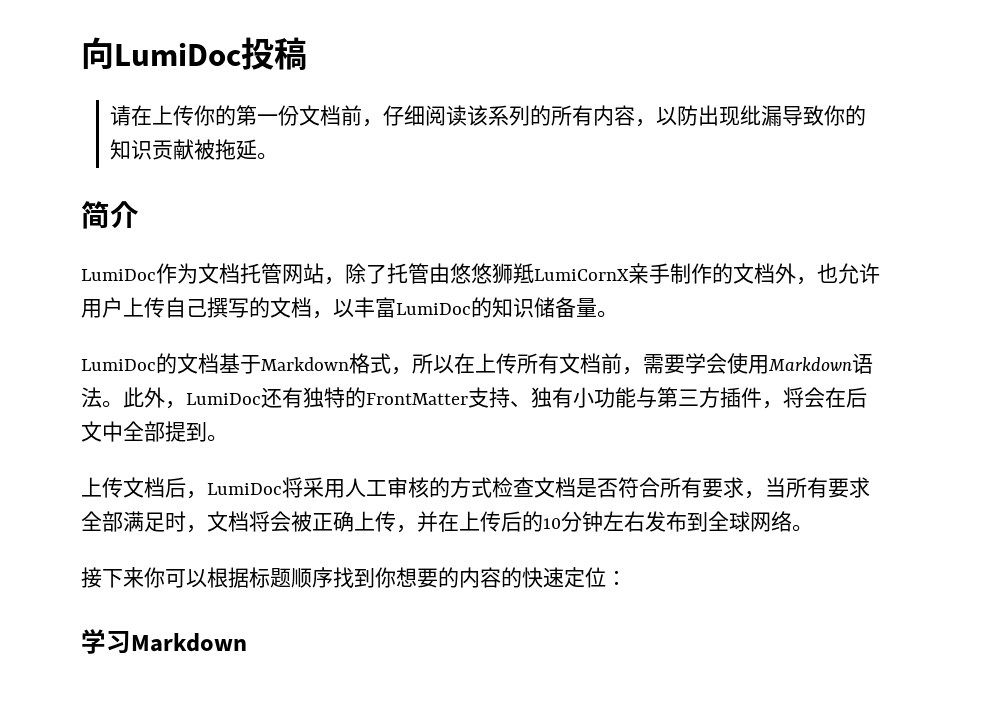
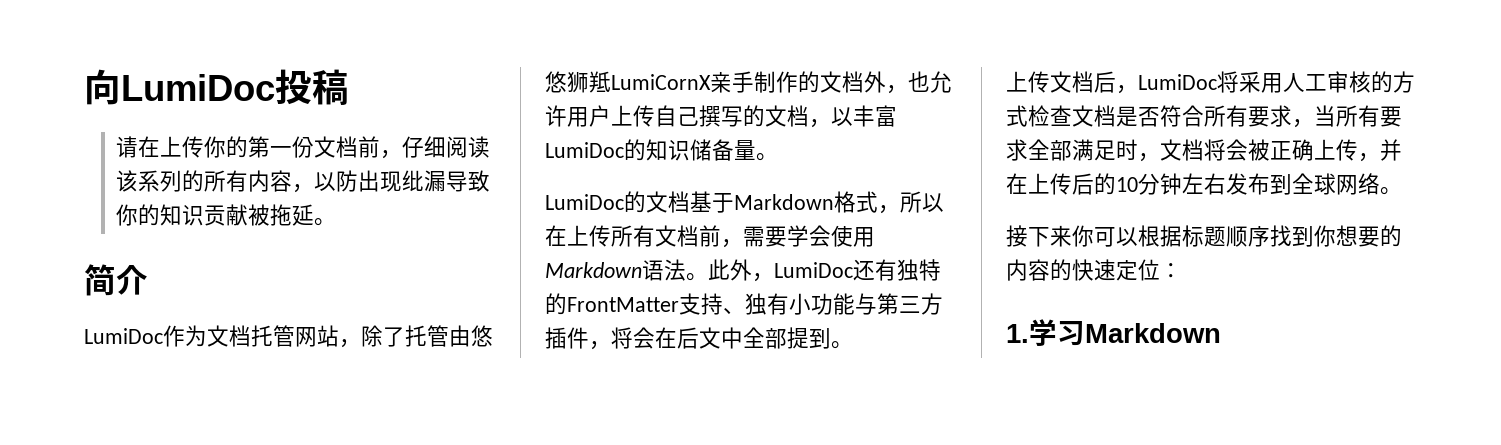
(627, 577) none -> [1006,324,1029,343] 1.

